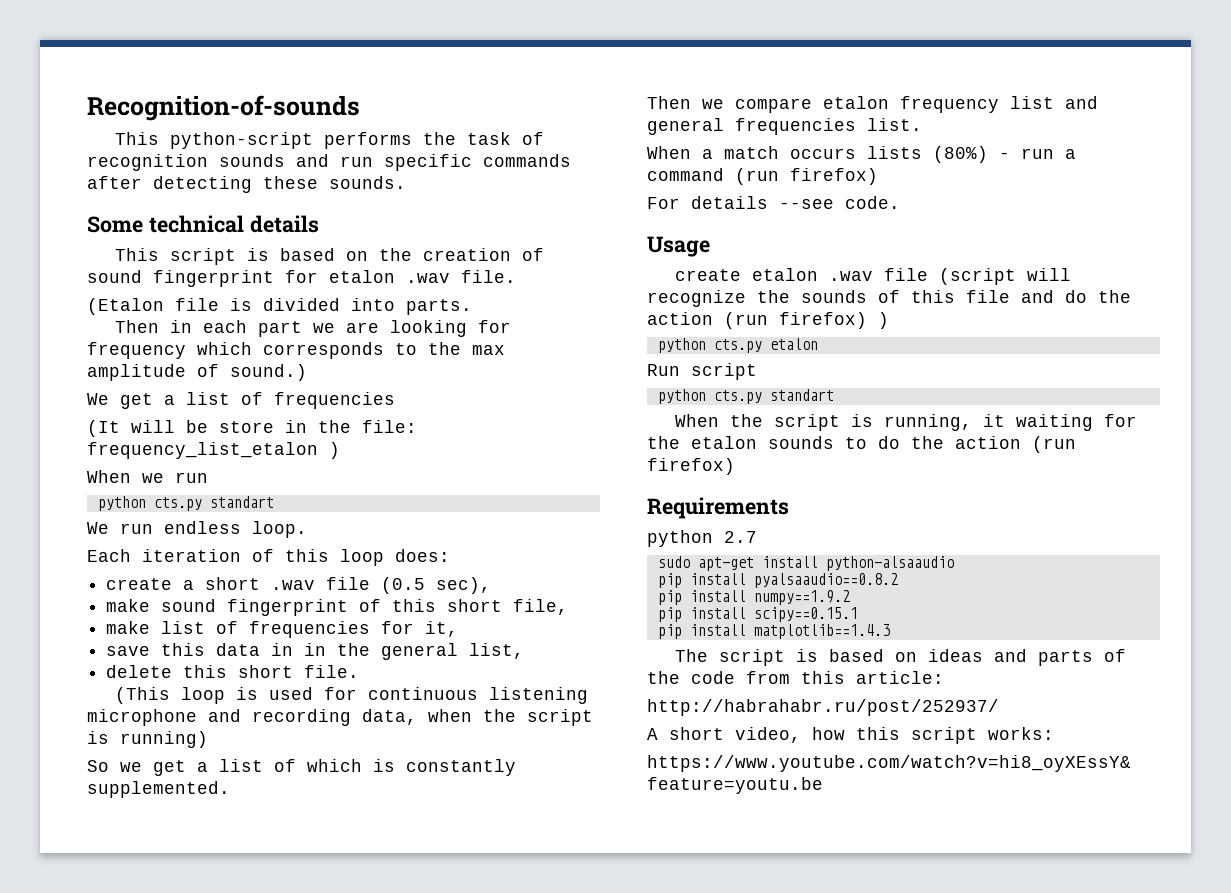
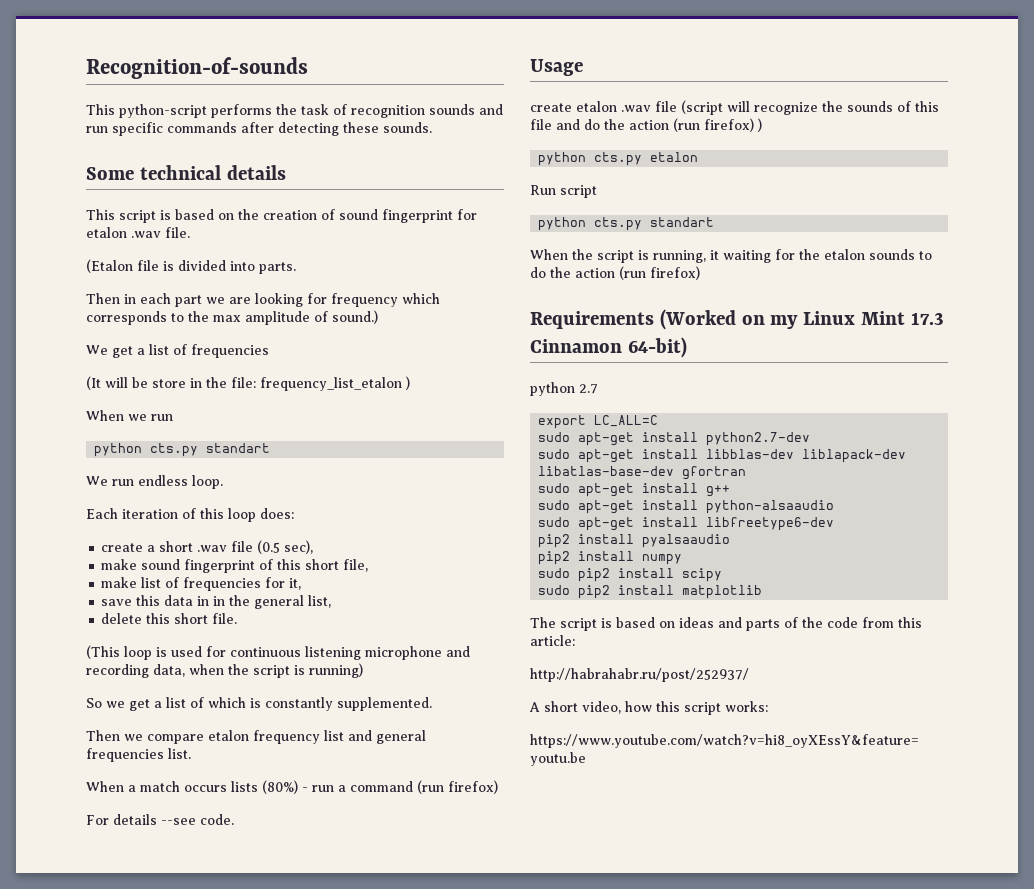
[647,530,757,547] [657,556,954,571] [657,573,898,588] [657,590,850,605] [657,607,858,622] [657,624,890,639] // python 2.7 // sudo apt-get install python-alsaaudio // pip install pyalsaaudio==0.8.2 // pip install numpy==1.9.2 // pip install scipy==0.15.1 // pip install matplotlib==1.4.3 -> [659,309,944,330] [530,337,687,358] [530,382,598,396] [538,415,659,429] [538,432,811,446] [538,449,907,463] [538,466,747,480] [538,483,731,497] [538,500,835,514] [538,517,835,531] [538,534,731,548] [538,551,683,565] [538,568,723,582] [538,585,763,599] (Worked on my Linux Mint 17.3 Cinnamon 64-bit) // python 2.7 // export LC_ALL=C // sudo apt-get install python2.7-dev // sudo apt-get install libblas-dev liblapack-dev libatlas-base-dev gfortran // sudo apt-get install g++ // sudo apt-get install python-alsaaudio // sudo apt-get install libfreetype6-dev // pip2 install pyalsaaudio // pip2 install numpy // sudo pip2 install scipy // sudo pip2 install matplotlib

